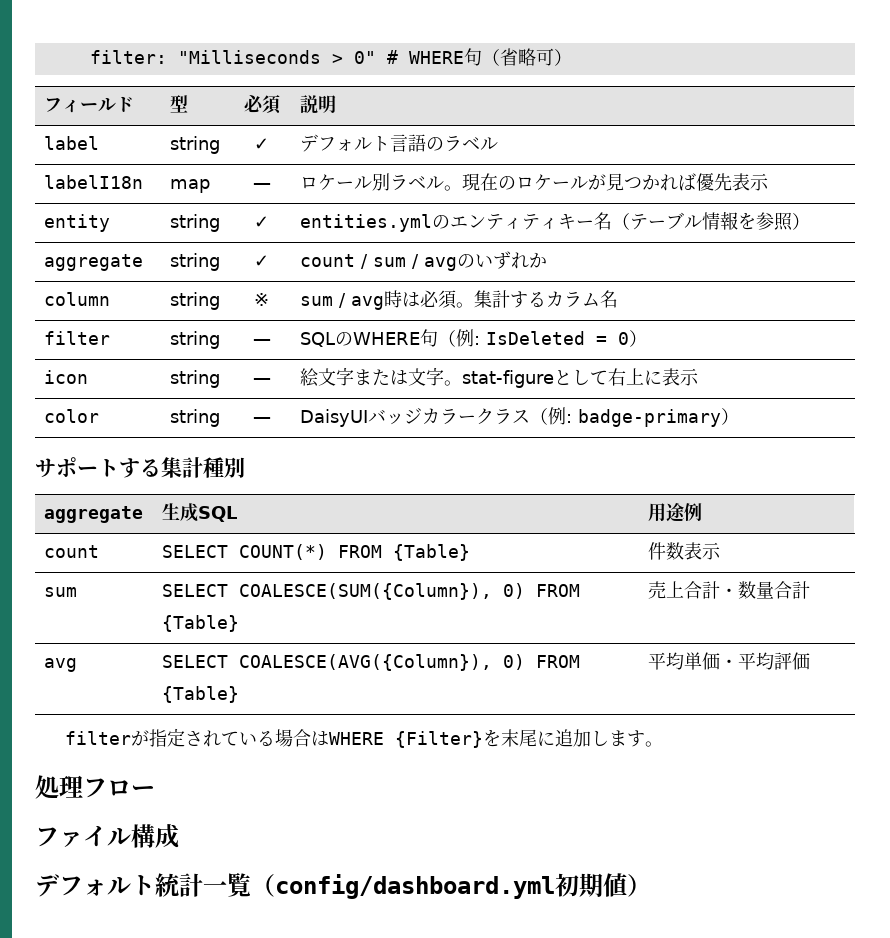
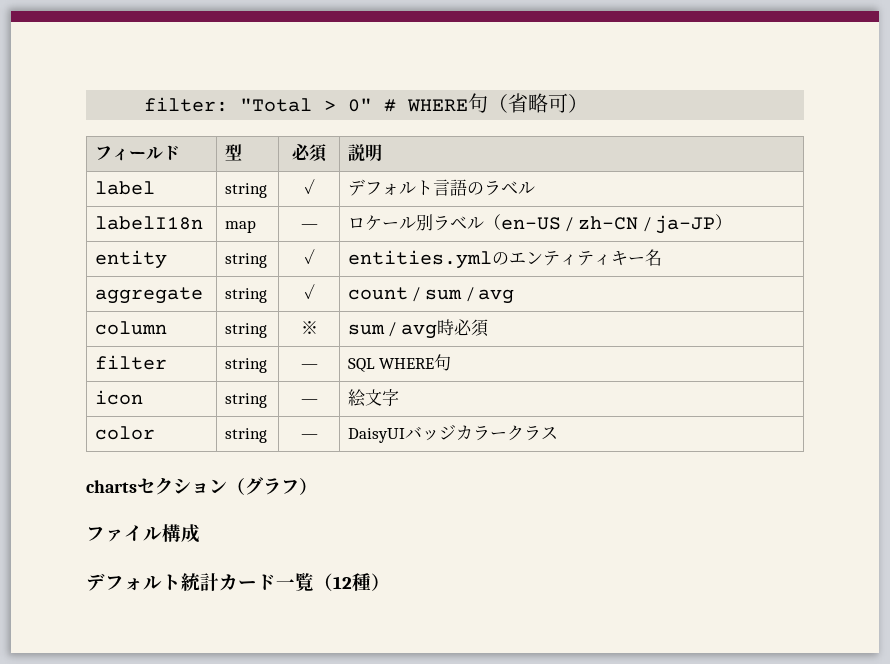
[177,50,321,64] "Milliseconds -> [240,98,313,112] "Total
[444,173,770,191] 。現在のロケールが見つかれば優先表示 -> [483,214,733,234] （en-US / zh-CN / ja-JP）
[612,211,811,231] （テーブル情報を参照） -> (662, 257) none
[457,251,548,269] のいずれか -> (515, 296) none
[402,290,619,309] は必須。集計するカラム名 -> [453,319,488,337] 必須
[335,329,648,347] のWHERE句（例: IsDeleted = 0） -> [379,354,452,371] WHERE句
[354,367,700,388] または文字。stat-figureとして右上に表示 -> (399, 397) none
[530,407,740,427] [35,457,245,478] [44,506,144,523] [162,503,238,522] [648,503,703,522] [44,545,100,558] [162,544,471,561] [648,542,722,560] [44,587,78,597] [162,583,581,600] [162,615,240,632] [648,581,811,599] [44,658,78,672] [162,654,581,671] [162,686,240,703] [648,652,811,670] [65,728,664,748] [35,775,155,799] （例: badge-primary） // サポートする集計種別 // aggregate | 生成SQL | 用途例 // count | SELECT COUNT(*) FROM {Table} | 件数表示 // sum | SELECT COALESCE(SUM({Column}), 0) FROM {Table} | 売上合計・数量合計 // avg | SELECT COALESCE(AVG({Column}), 0) FROM {Table} | 平均単価・平均評価 // filterが指定されている場合はWHERE {Filter}を末尾に追加します。 // 処理フロー -> [86,477,317,495] // chartsセクション（グラフ）
[203,873,627,899] 一覧（config/dashboard.yml初期値 -> [219,572,371,592] カード一覧（12種

